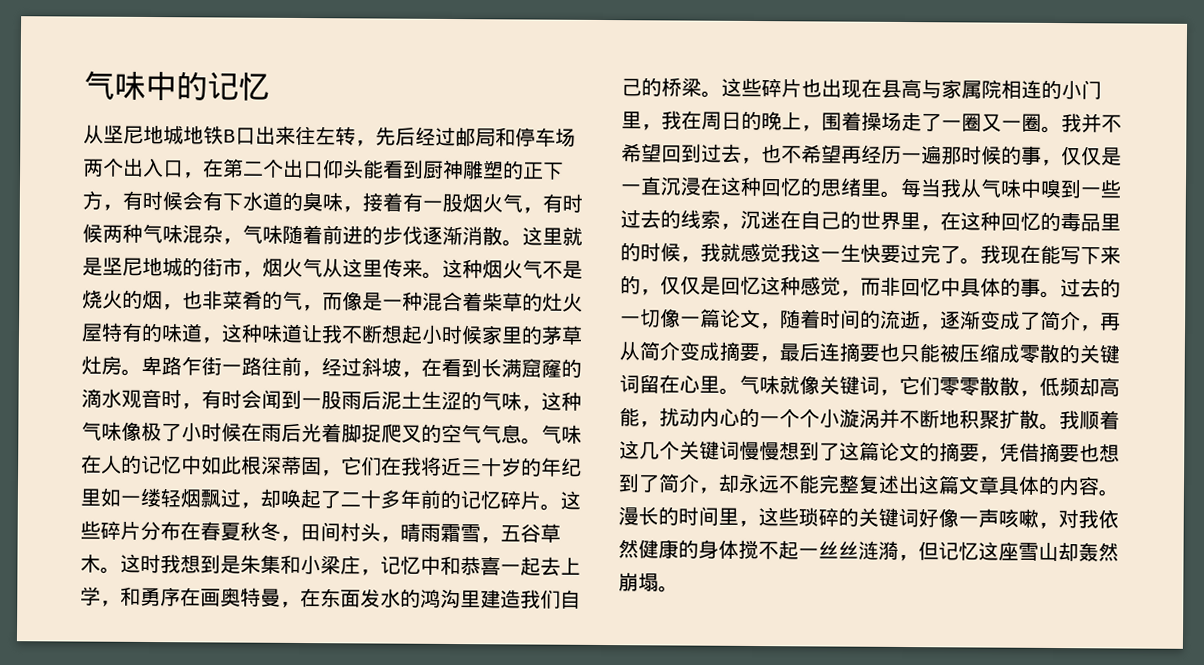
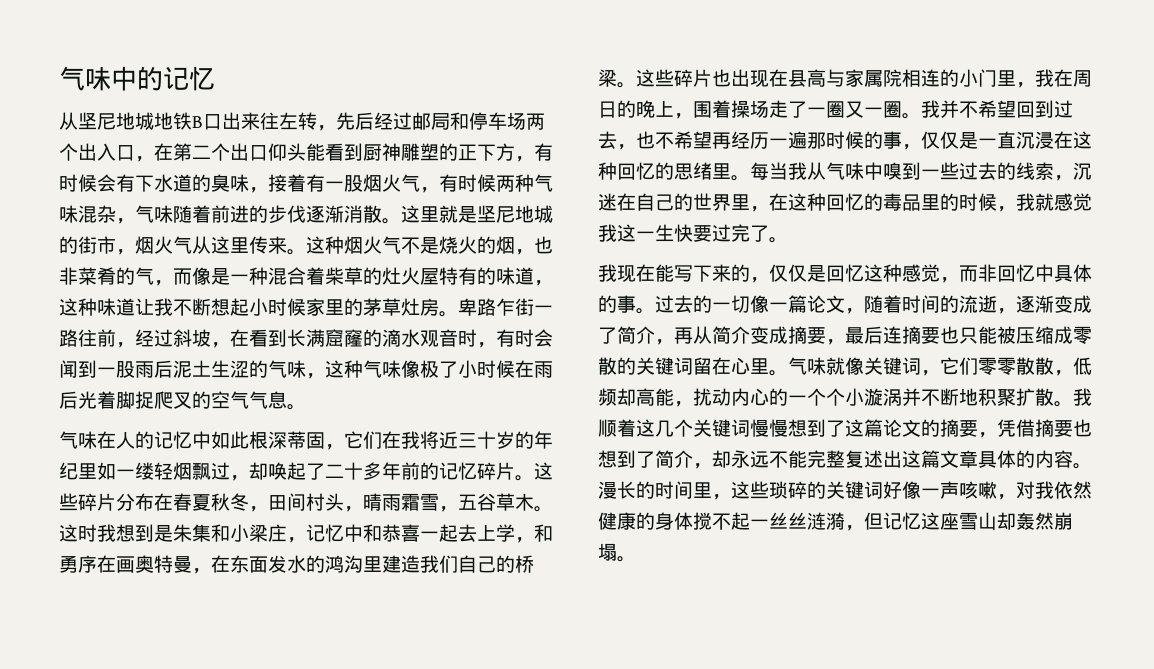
(542, 441) none -> (306, 407) //
(981, 261) none -> (788, 240) //

